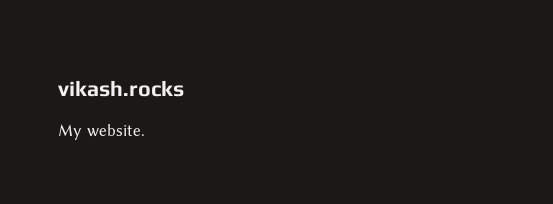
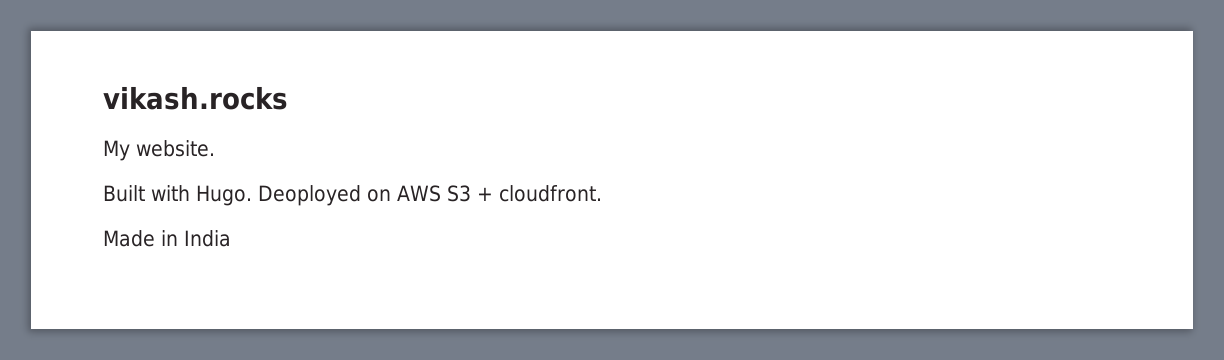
(145, 130) none -> [103,185,602,206] [103,230,231,247] // Built with Hugo. Deoployed on AWS S3 + cloudfront. // Made in India

